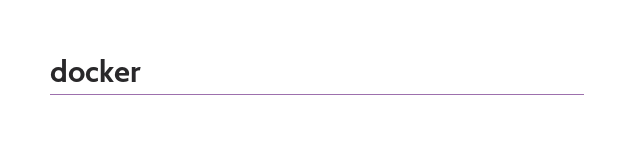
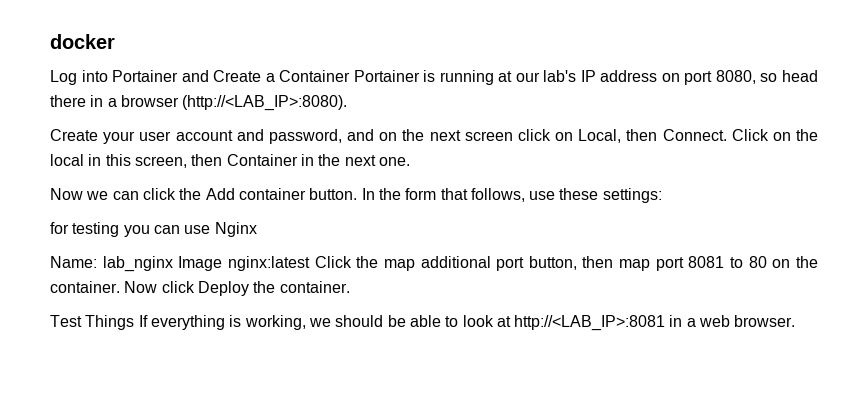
(141, 70) none -> [50,70,818,85] [50,95,348,111] [50,129,818,144] [50,154,410,168] [50,188,662,203] [50,222,257,237] [50,256,818,272] [50,281,350,296] [50,315,796,331] // Log into Portainer and Create a Container Portainer is running at our lab's IP address on port 8080, so head there in a browser (http://<LAB_IP>:8080). // Create your user account and password, and on the next screen click on Local, then Connect. Click on the local in this screen, then Container in the next one. // Now we can click the Add container button. In the form that follows, use these settings: // for testing you can use Nginx // Name: lab_nginx Image nginx:latest Click the map additional port button, then map port 8081 to 80 on the container. Now click Deploy the container. // Test Things If everything is working, we should be able to look at http://<LAB_IP>:8081 in a web browser.

